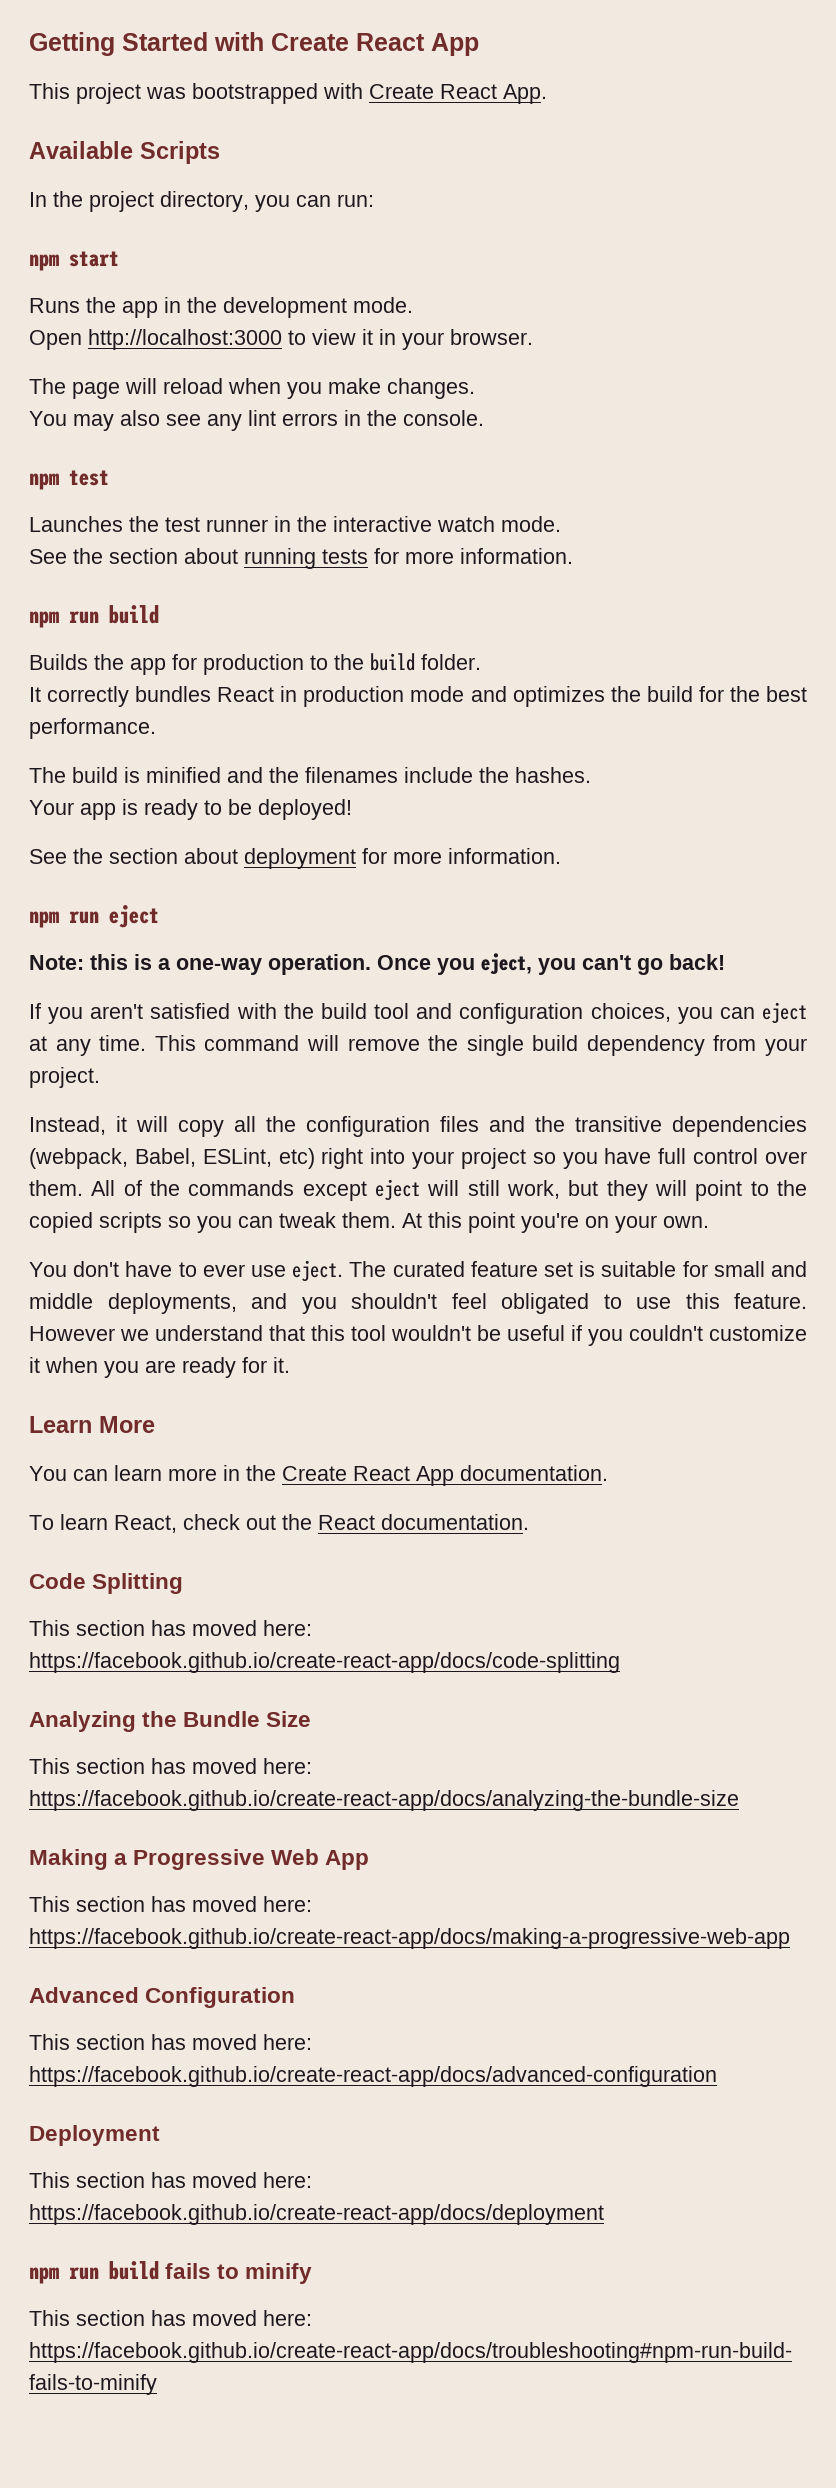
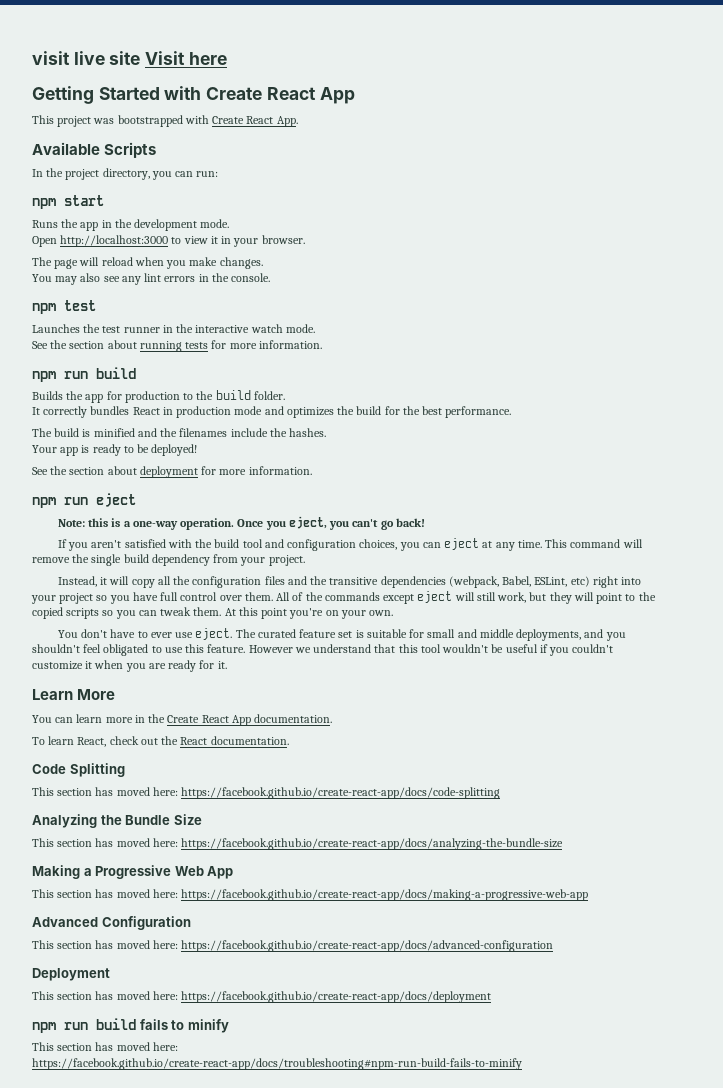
(29, 44) none -> [32,51,227,65] visit live site Visit here //

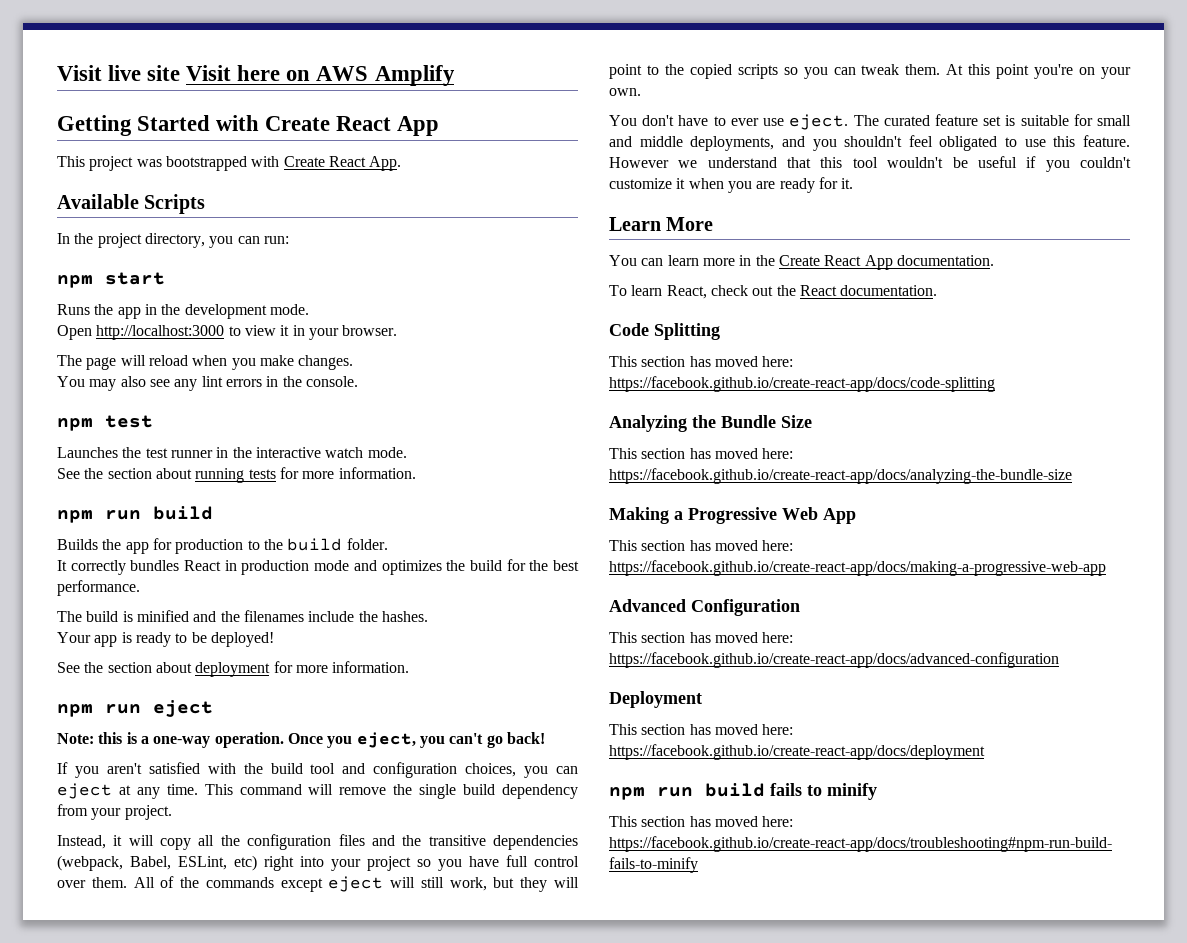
[32,51,70,65] visit -> [57,65,102,81] Visit
(227, 58) none -> [286,65,455,86] on AWS Amplify

